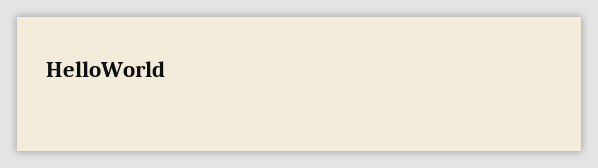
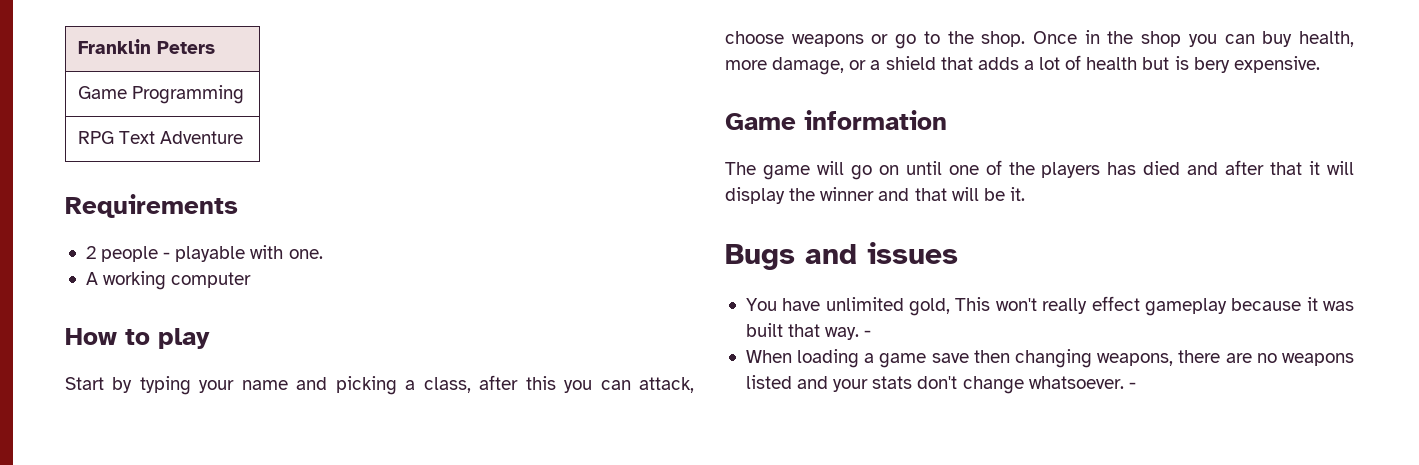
[46,61,165,77] HelloWorld -> [77,39,215,54] [77,85,244,104] [77,131,244,144] [65,194,238,218] [85,245,323,262] [85,271,252,290] [65,328,210,349] [65,375,694,395] [725,30,1354,49] [725,55,1320,75] [725,110,947,130] [725,160,1354,180] [725,187,1025,204] [725,242,958,270] [745,296,1354,316] [745,323,872,340] [745,349,1354,368] [745,375,1136,394] Franklin Peters // Game Programming // RPG Text Adventure // Requirements // 2 people - playable with one. // A working computer // How to play // Start by typing your name and picking a class, after this you can attack, choose weapons or go to the shop. Once in the shop you can buy health, more damage, or a shield that adds a lot of health but is bery expensive. // Game information // The game will go on until one of the players has died and after that it will display the winner and that will be it. // Bugs and issues // You have unlimited gold, This won't really effect gameplay because it was built that way. - // When loading a game save then changing weapons, there are no weapons listed and your stats don't change whatsoever. -

